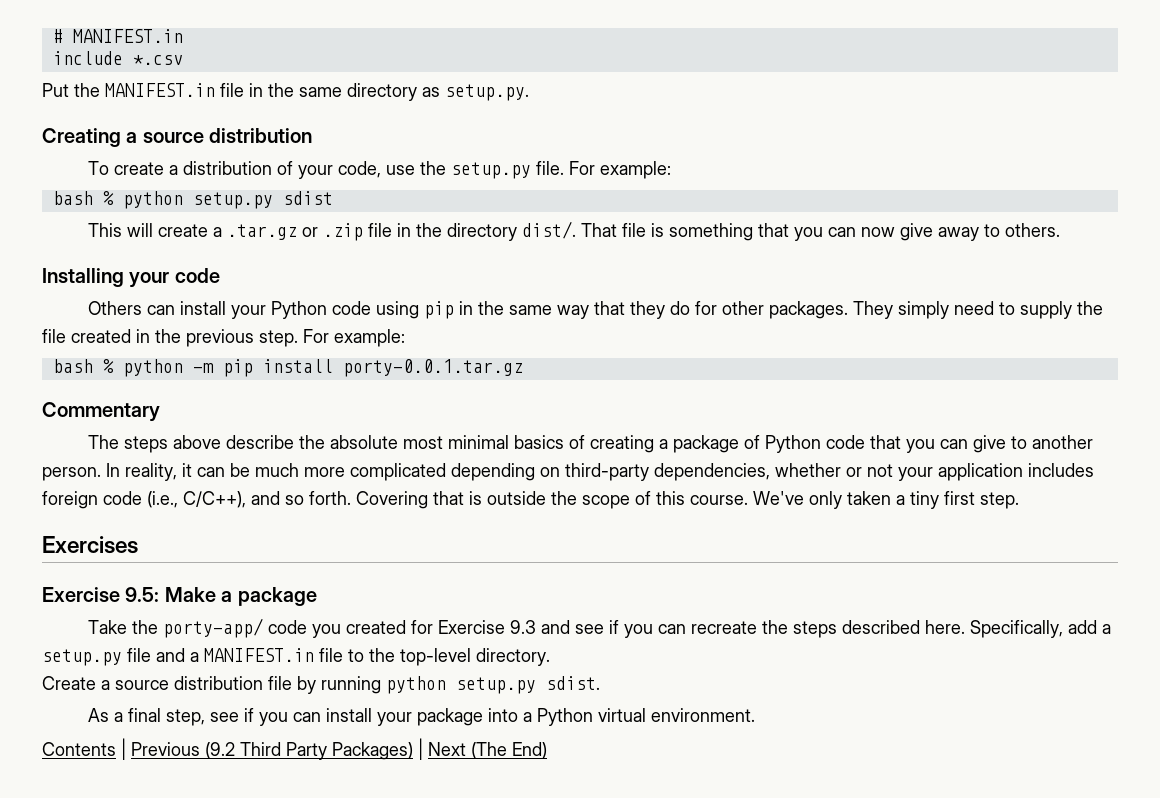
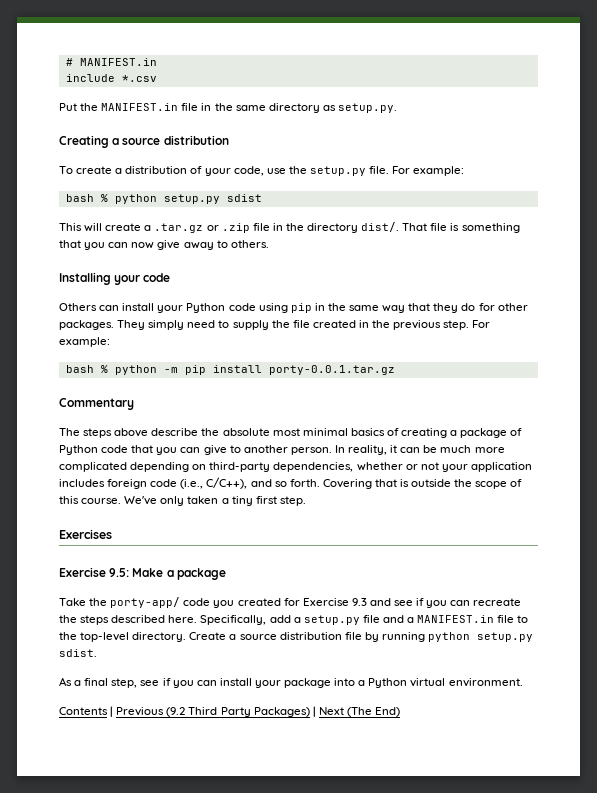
(550, 657) // -> (187, 637) none

